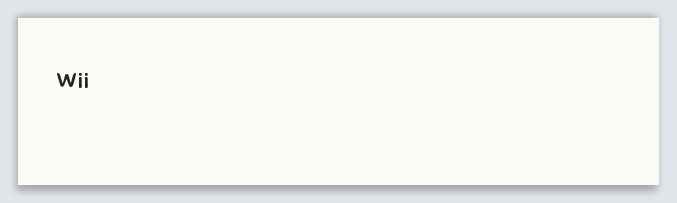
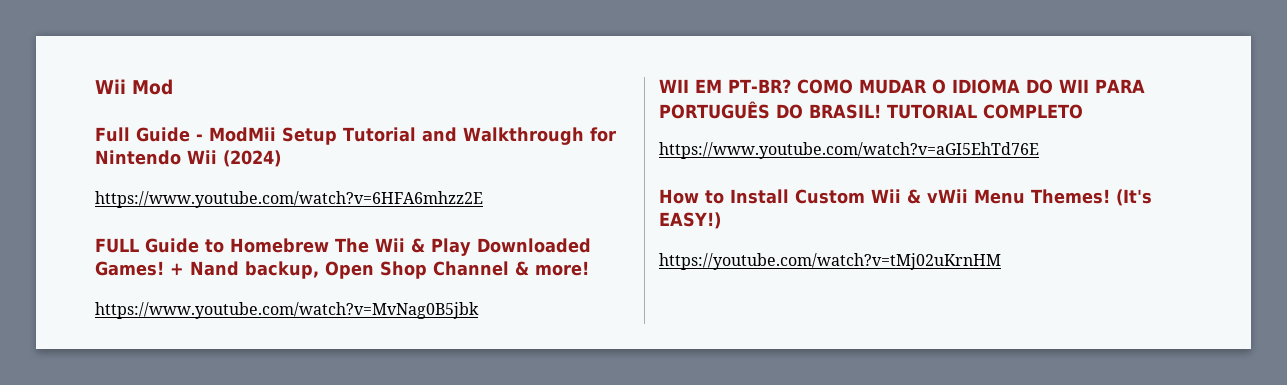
[56,73,89,88] Wii -> [95,79,173,95] [95,127,616,145] [95,150,281,167] [95,191,483,208] [95,238,591,256] [95,261,589,279] [95,302,479,319] [659,79,1145,94] [659,101,1083,119] [659,142,1039,159] [659,189,1152,206] [659,212,721,229] [659,253,1001,270] Wii Mod // Full Guide - ModMii Setup Tutorial and Walkthrough for Nintendo Wii (2024) // https://www.youtube.com/watch?v=6HFA6mhzz2E // FULL Guide to Homebrew The Wii & Play Downloaded Games! + Nand backup, Open Shop Channel & more! // https://www.youtube.com/watch?v=MvNag0B5jbk // WII EM PT-BR? COMO MUDAR O IDIOMA DO WII PARA PORTUGUÊS DO BRASIL! TUTORIAL COMPLETO // https://www.youtube.com/watch?v=aGI5EhTd76E // How to Install Custom Wii & vWii Menu Themes! (It's EASY!) // https://youtube.com/watch?v=tMj02uKrnHM

